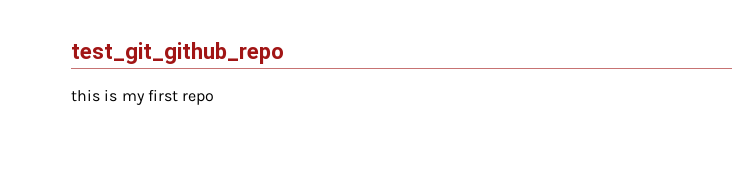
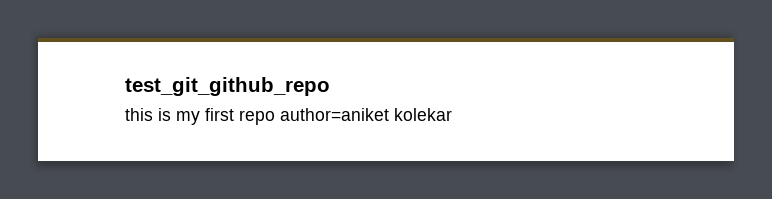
(215, 99) none -> [280,108,452,121] author=aniket kolekar

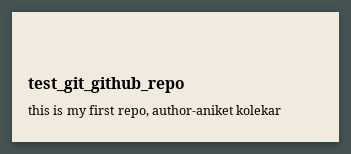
[239,108,389,125] repo author=aniket -> [117,105,234,118] repo, author-aniket

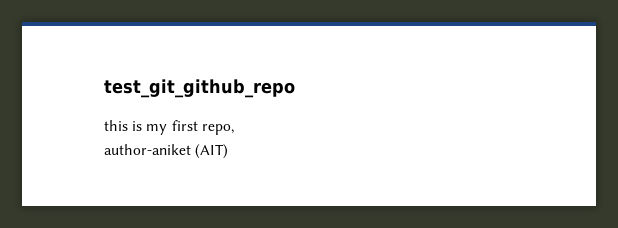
[151,105,282,115] author-aniket kolekar -> [104,144,229,159] // author-aniket (AIT)

